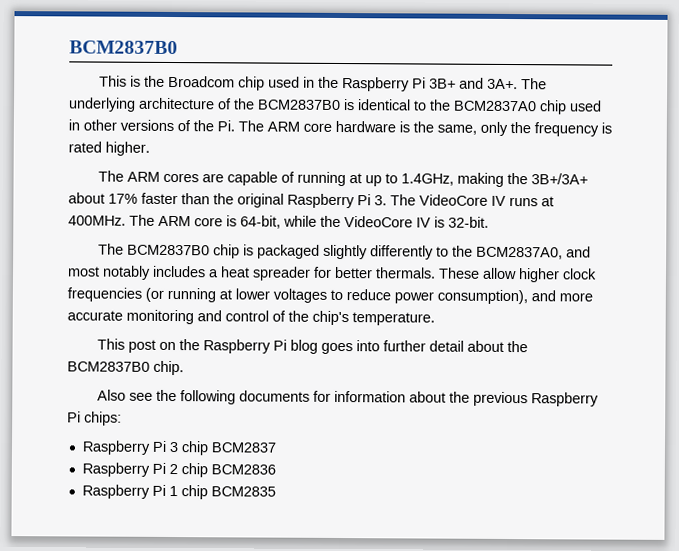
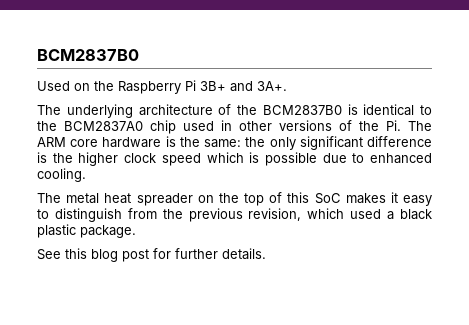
[99,75,316,91] This is the Broadcom chip used in -> [37,81,90,91] Used on
(519, 84) none -> (287, 86) //
[437,121,612,137] [68,141,150,156] [98,170,589,187] [68,192,554,209] [68,214,489,229] [98,243,592,260] [67,265,597,283] [67,287,593,305] [67,309,435,326] [97,338,529,355] [67,360,184,376] [97,389,600,407] [67,411,122,426] [81,440,277,456] [81,462,276,478] [81,484,276,500] same, only the frequency is rated higher. // The ARM cores are capable of running at up to 1.4GHz, making the 3B+/3A+ about 17% faster than the original Raspberry Pi 3. The VideoCore IV runs at 400MHz. The ARM core is 64-bit, while the VideoCore IV is 32-bit. // The BCM2837B0 chip is packaged slightly differently to the BCM2837A0, and most notably includes a heat spreader for better thermals. These allow higher clock frequencies (or running at lower voltages to reduce power consumption), and more accurate monitoring and control of the chip's temperature. // This post on the Raspberry Pi blog goes into further detail about the BCM2837B0 chip. // Also see the following documents for information about the previous Raspberry Pi chips: // Raspberry Pi 3 chip BCM2837 // Raspberry Pi 2 chip BCM2836 // Raspberry Pi 1 chip BCM2835 -> [204,136,432,150] [37,152,432,166] [37,168,86,182] [37,192,432,206] [37,208,433,222] [37,224,136,238] [37,248,266,262] same: the only significant difference is the higher clock speed which is possible due to enhanced cooling. // The metal heat spreader on the top of this SoC makes it easy to distinguish from the previous revision, which used a black plastic package. // See this blog post for further details.

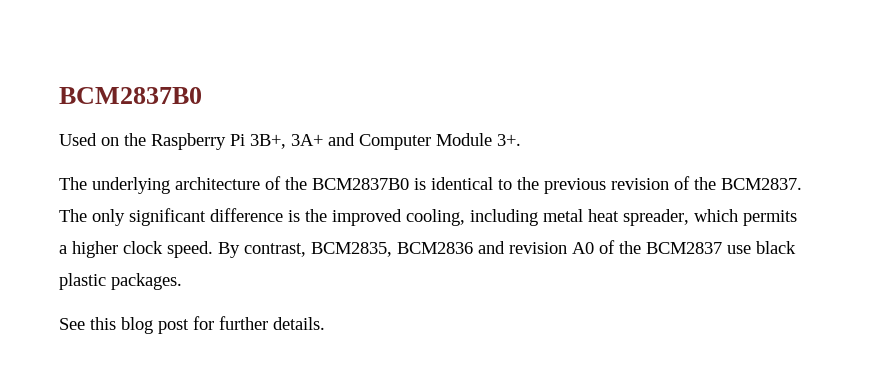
[200,81,287,92] 3B+ and 3A+. -> [250,133,521,150] 3B+, 3A+ and Computer Module 3+.
[64,120,432,134] [37,136,266,148] BCM2837A0 chip used in other versions of the Pi. The ARM core hardware is the same: the -> [544,176,802,194] [59,209,87,222] previous revision of the BCM2837. The
[78,152,432,166] [37,168,86,182] [37,192,432,206] [37,208,395,222] higher clock speed which is possible due to enhanced cooling. // The metal heat spreader on the top of this SoC makes it easy to distinguish from the previous revision, which used a -> [332,209,797,226] [59,240,751,258] improved cooling, including metal heat spreader, which permits a higher clock speed. By contrast, BCM2835, BCM2836 and revision A0 of the BCM2837 use
[80,225,136,238] package. -> [111,273,182,290] packages.

